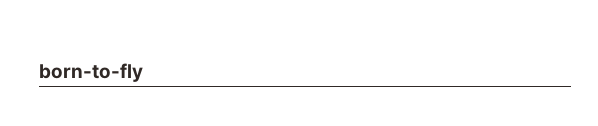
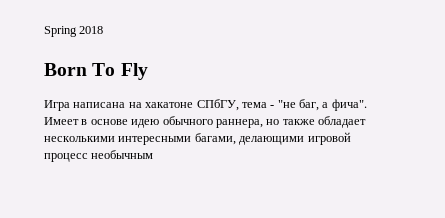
[39,63,143,82] born-to-fly -> [44,26,104,37] [44,63,148,80] [44,99,367,111] [44,116,366,128] [44,132,351,145] [44,150,154,162] Spring 2018 // Born To Fly // Игра написана на хакатоне СПбГУ, тема - "не баг, а фича". Имеет в основе идею обычного раннера, но также обладает несколькими интересными багами, делающими игровой процесс необычным

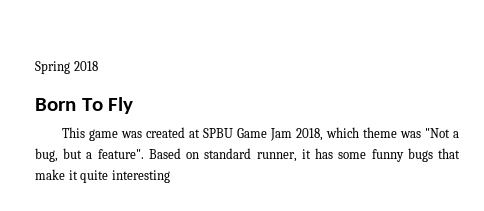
[44,99,367,111] [44,116,366,128] [44,132,351,145] [44,150,154,162] Игра написана на хакатоне СПбГУ, тема - "не баг, а фича". Имеет в основе идею обычного раннера, но также обладает несколькими интересными багами, делающими игровой процесс необычным -> [62,127,459,141] [35,148,460,162] [35,169,170,183] This game was created at SPBU Game Jam 2018, which theme was "Not a bug, but a feature". Based on standard runner, it has some funny bugs that make it quite interesting

